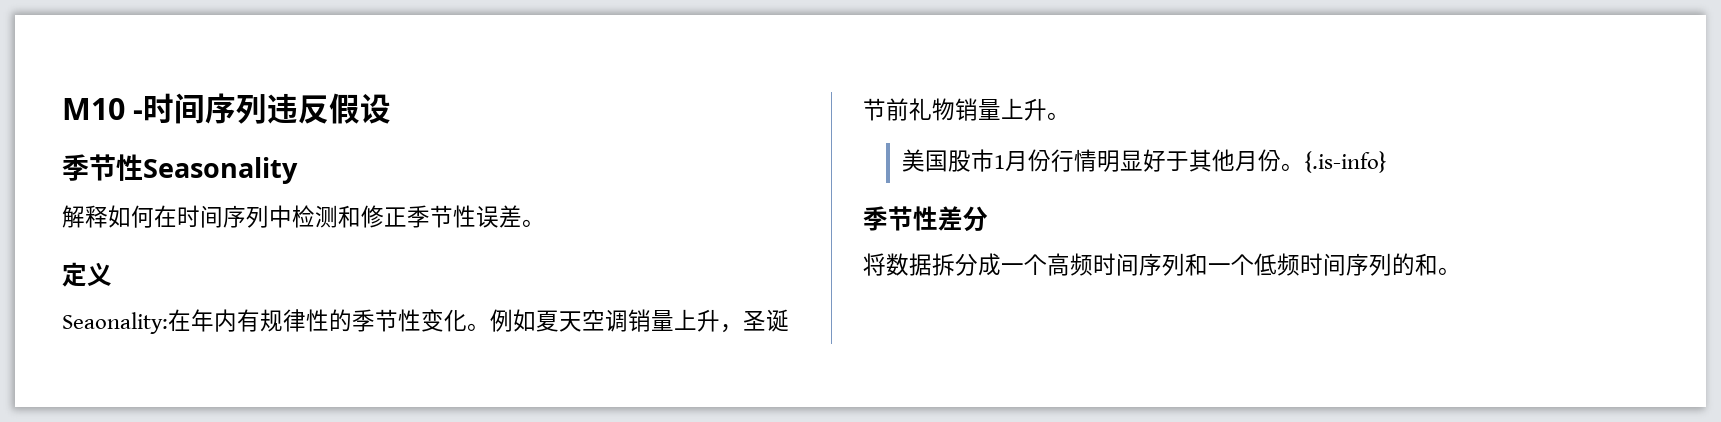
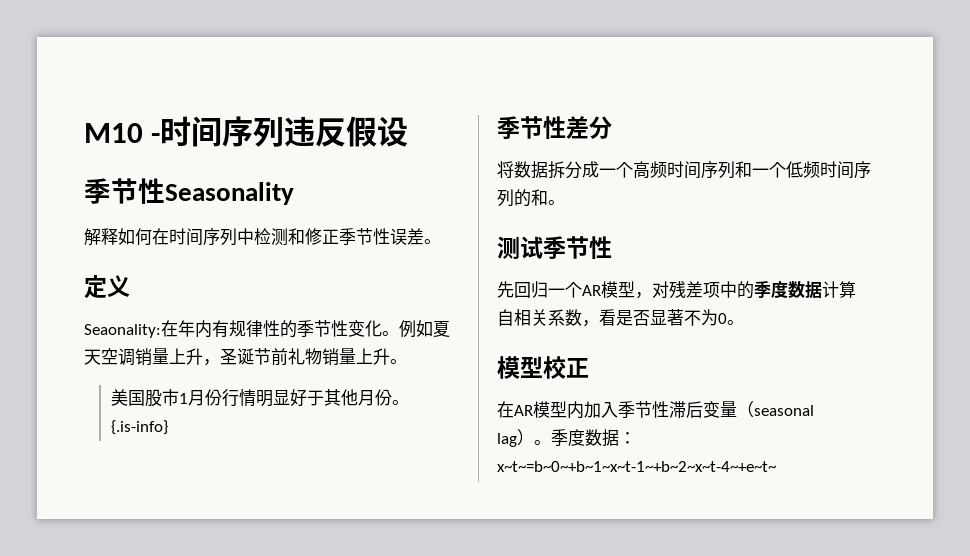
(1461, 271) none -> [497,236,612,259] [497,281,856,299] [497,309,744,327] [497,356,589,379] [497,401,814,419] [497,429,636,447] [497,461,776,472] // 测试季节性 // 先回归一个AR模型，对残差项中的季度数据计算自相关系数，看是否显著不为0。 // 模型校正 // 在AR模型内加入季节性滞后变量（seasonal lag）。季度数据：x~t~=b~0~+b~1~x~t-1~+b~2~x~t-4~+e~t~

